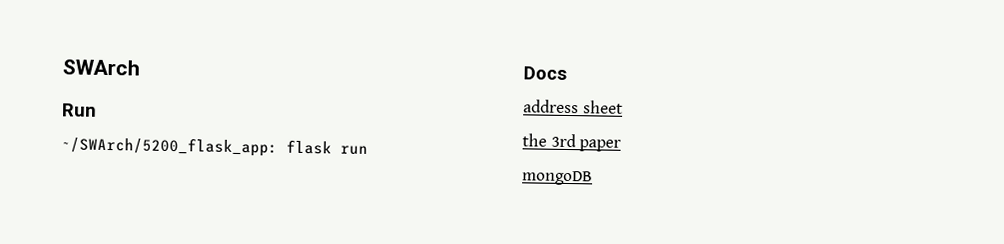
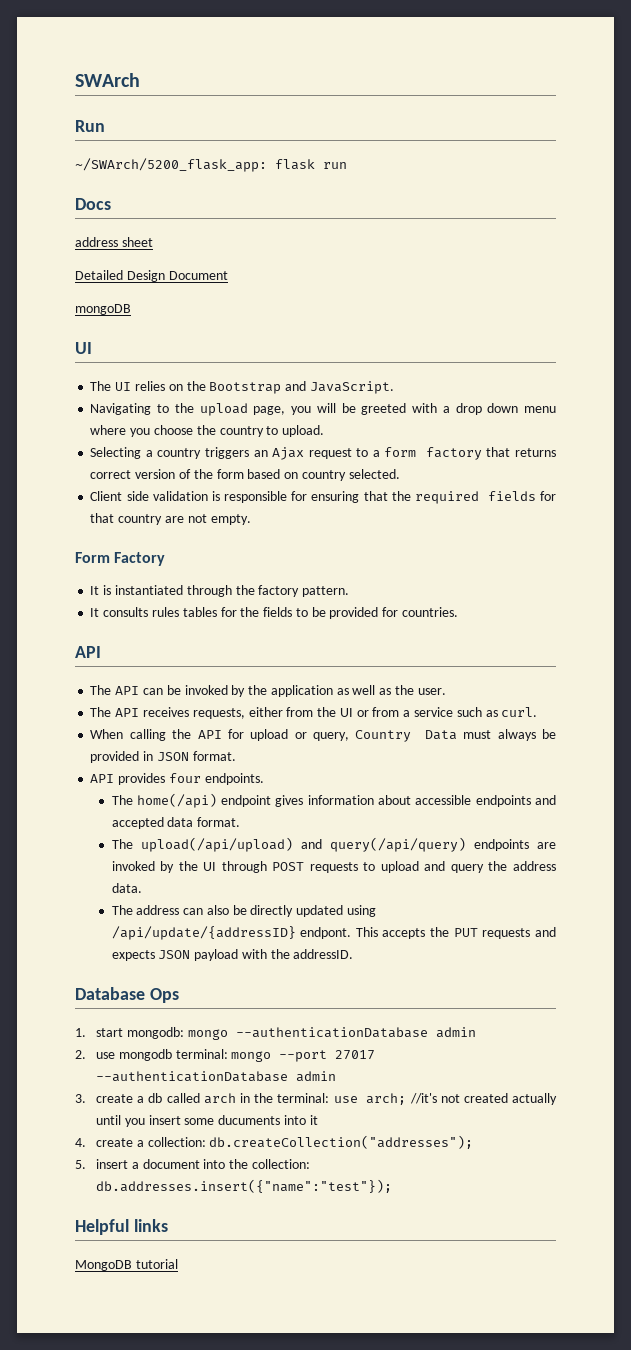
[522,133,622,152] [522,170,593,186] the 3rd paper // mongoDB -> [75,270,228,282] [75,304,131,315] [75,342,92,354] [90,381,394,394] [90,403,556,416] [90,425,325,437] [90,447,557,460] [90,469,400,481] [90,491,557,504] [90,513,251,525] [75,552,166,566] [90,585,350,597] [90,607,458,619] [75,646,101,658] [90,685,446,697] [90,707,538,719] [90,729,556,742] [90,751,236,763] [90,773,264,785] [111,793,556,808] [111,817,241,829] [111,837,556,852] [111,861,557,873] [111,883,142,893] [111,905,377,917] [111,926,557,940] [111,949,354,961] [75,987,179,1003] [75,1027,476,1040] [75,1049,376,1062] [96,1071,337,1082] [75,1093,558,1105] [96,1115,318,1127] [75,1135,474,1149] [75,1159,311,1169] [96,1179,393,1193] [75,1219,168,1235] [75,1259,178,1271] Detailed Design Document // mongoDB // UI // The UI relies on the Bootstrap and JavaScript. // Navigating to the upload page, you will be greeted with a drop down menu where you choose the country to upload. // Selecting a country triggers an Ajax request to a form factory that returns correct version of the form based on country selected. // Client side validation is responsible for ensuring that the required fields for that country are not empty. // Form Factory // It is instantiated through the factory pattern. // It consults rules tables for the fields to be provided for countries. // API // The API can be invoked by the application as well as the user. // The API receives requests, either from the UI or from a service such as curl. // When calling the API for upload or query, Country Data must always be provided in JSON format. // API provides four endpoints. // The home(/api) endpoint gives information about accessible endpoints and accepted data format. // The upload(/api/upload) and query(/api/query) endpoints are invoked by the UI through POST requests to upload and query the address data. // The address can also be directly updated using /api/update/{addressID} endpont. This accepts the PUT requests and expects JSON payload with the addressID. // Database Ops // 1. start mongodb: mongo --authenticationDatabase admin // 2. use mongodb terminal: mongo --port 27017 --authenticationDatabase admin // 3. create a db called arch in the terminal: use arch; //it's not created actually until you insert some ducuments into it // 4. create a collection: db.createCollection("addresses"); // 5. insert a document into the collection: db.addresses.insert({"name":"test"}); // Helpful links // MongoDB tutorial

